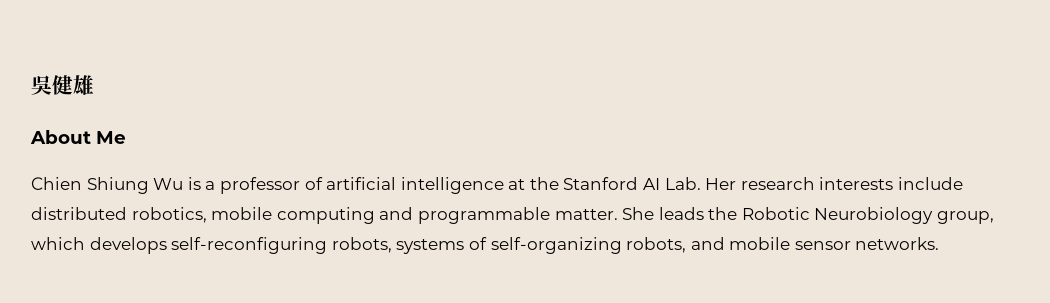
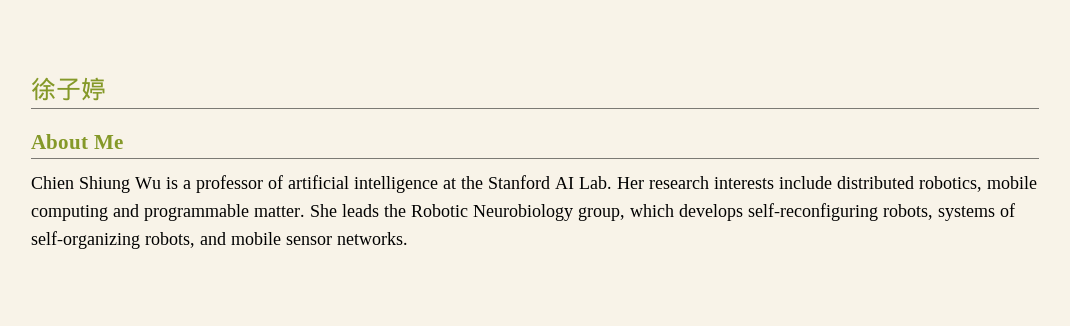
[31,75,94,95] 吳健雄 -> [31,77,106,101] 徐子婷

